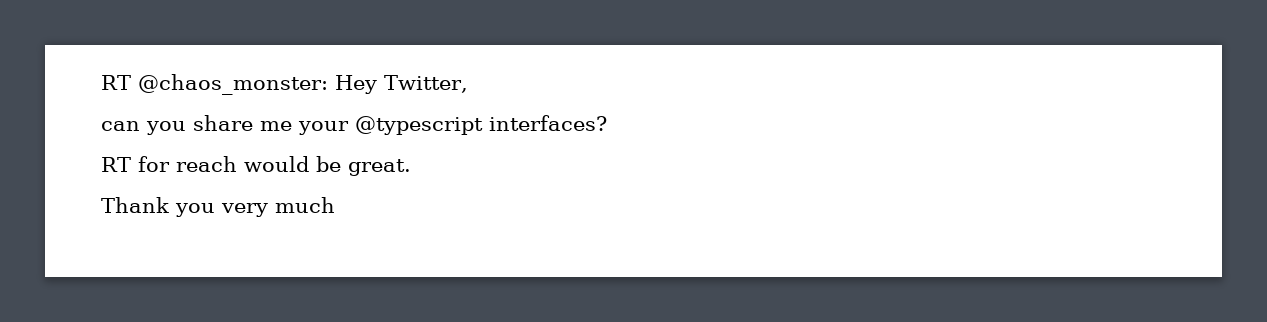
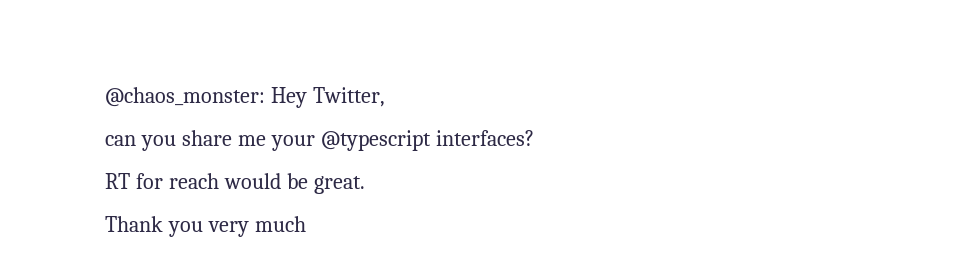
[101,75,131,90] RT -> (105, 97) none

